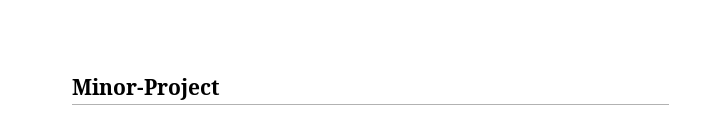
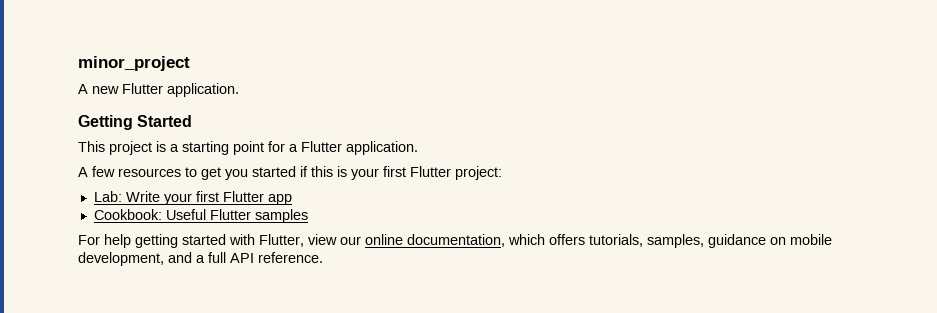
[72,78,220,100] Minor-Project -> [78,56,190,71] [78,83,239,97] [78,115,193,130] [78,141,418,155] [78,166,502,180] [93,191,292,205] [93,209,308,223] [78,234,832,248] [78,252,323,266] minor_project // A new Flutter application. // Getting Started // This project is a starting point for a Flutter application. // A few resources to get you started if this is your first Flutter project: // Lab: Write your first Flutter app // Cookbook: Useful Flutter samples // For help getting started with Flutter, view our online documentation, which offers tutorials, samples, guidance on mobile development, and a full API reference.

